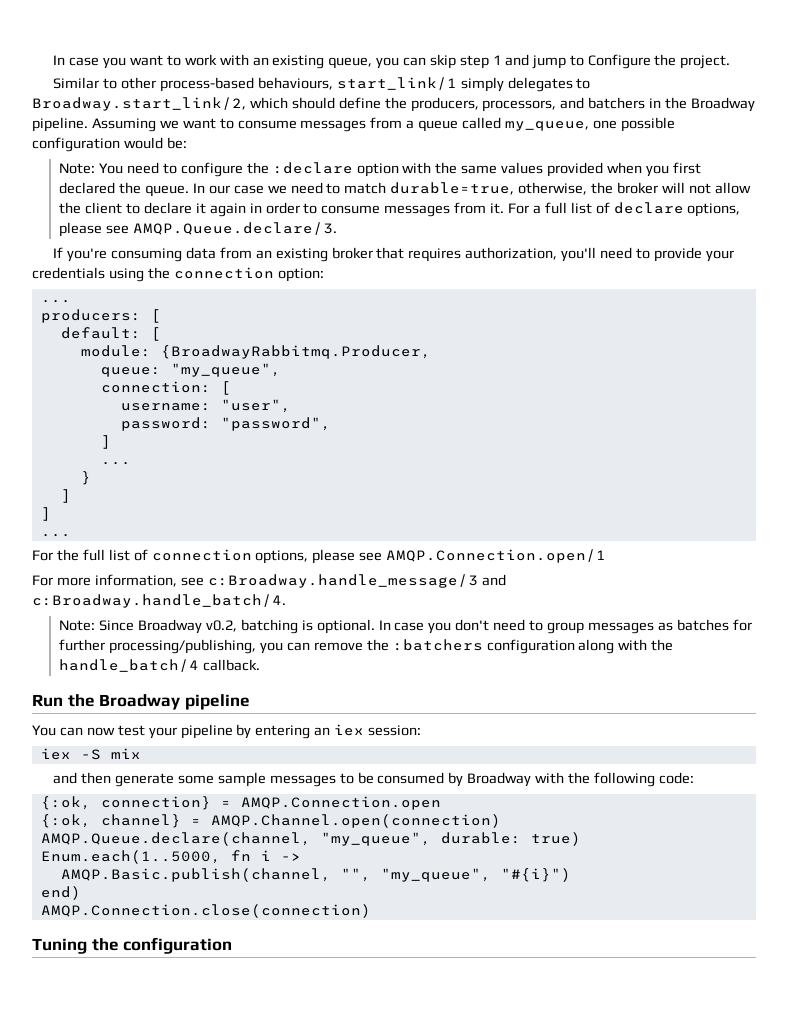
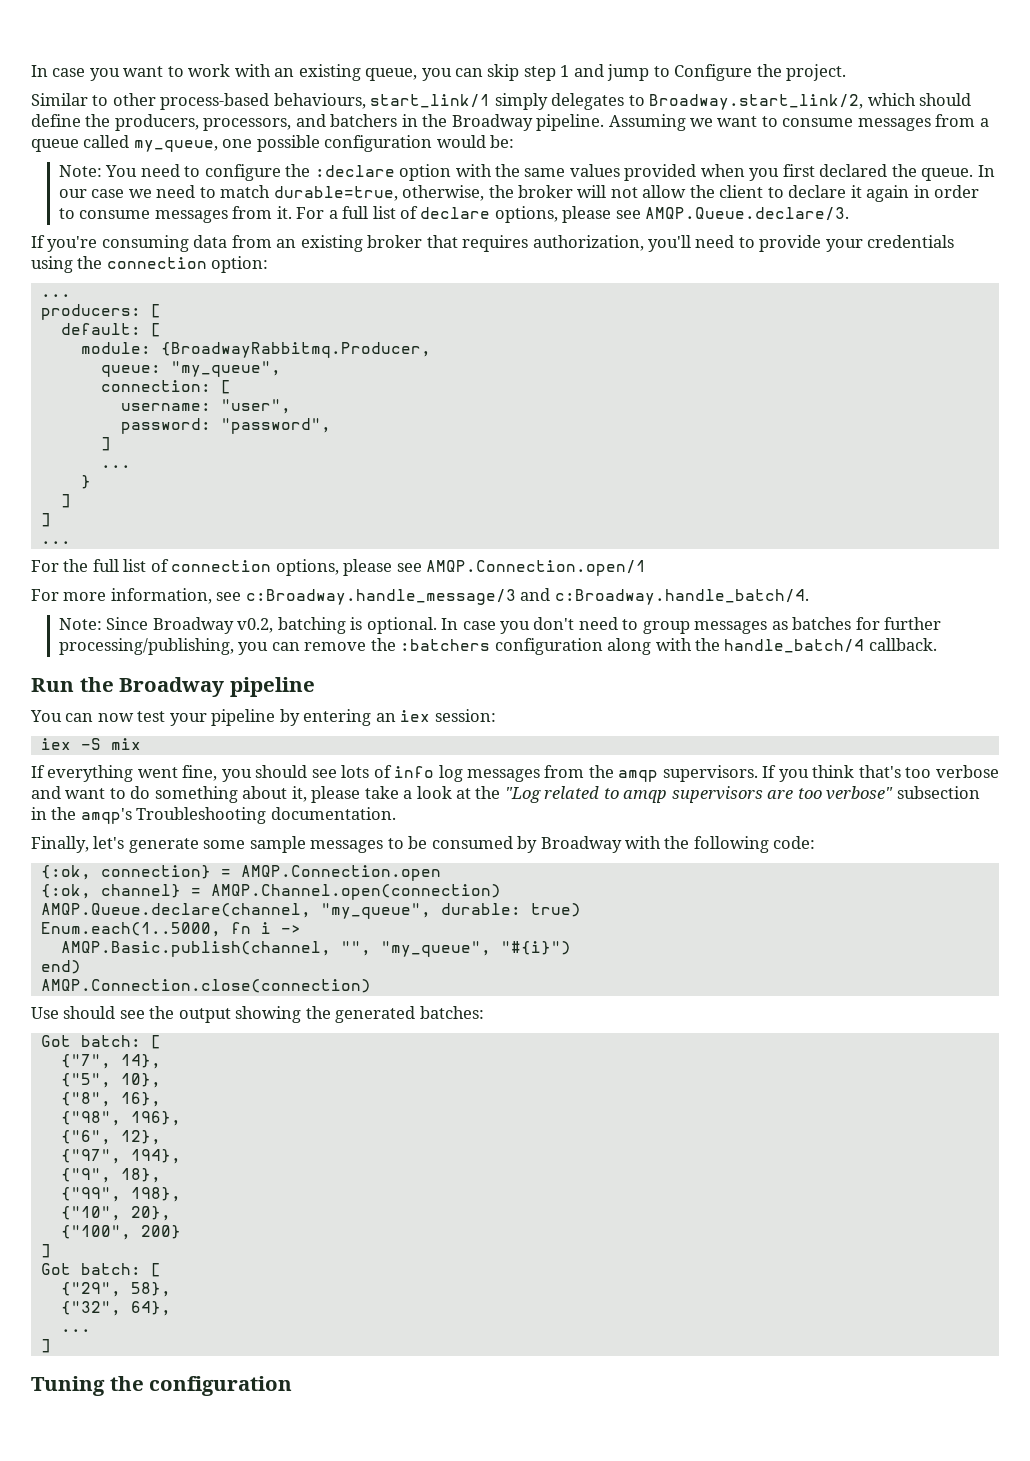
[53,772,112,784] and then -> [31,765,999,782] [31,786,980,803] [31,807,396,824] [31,836,125,853] If everything went fine, you should see lots of info log messages from the amqp supervisors. If you think that's too verbose and want to do something about it, please take a look at the "Log related to amqp supervisors are too verbose" subsection in the amqp's Troubleshooting documentation. // Finally, let's
(371, 911) none -> [31,1006,484,1023] [40,1035,161,1049] [60,1054,161,1069] [60,1073,161,1088] [60,1092,161,1107] [60,1111,181,1126] [60,1130,161,1145] [60,1149,181,1164] [60,1168,161,1183] [60,1187,181,1202] [60,1206,171,1221] [60,1225,181,1240] [40,1244,51,1258] [40,1263,161,1277] [60,1282,171,1297] [60,1301,171,1316] [60,1329,91,1332] [40,1339,51,1353] // Use should see the output showing the generated batches: // Got batch: [ // {"7", 14}, // {"5", 10}, // {"8", 16}, // {"98", 196}, // {"6", 12}, // {"97", 194}, // {"9", 18}, // {"99", 198}, // {"10", 20}, // {"100", 200} // ] // Got batch: [ // {"29", 58}, // {"32", 64}, // ... // ]

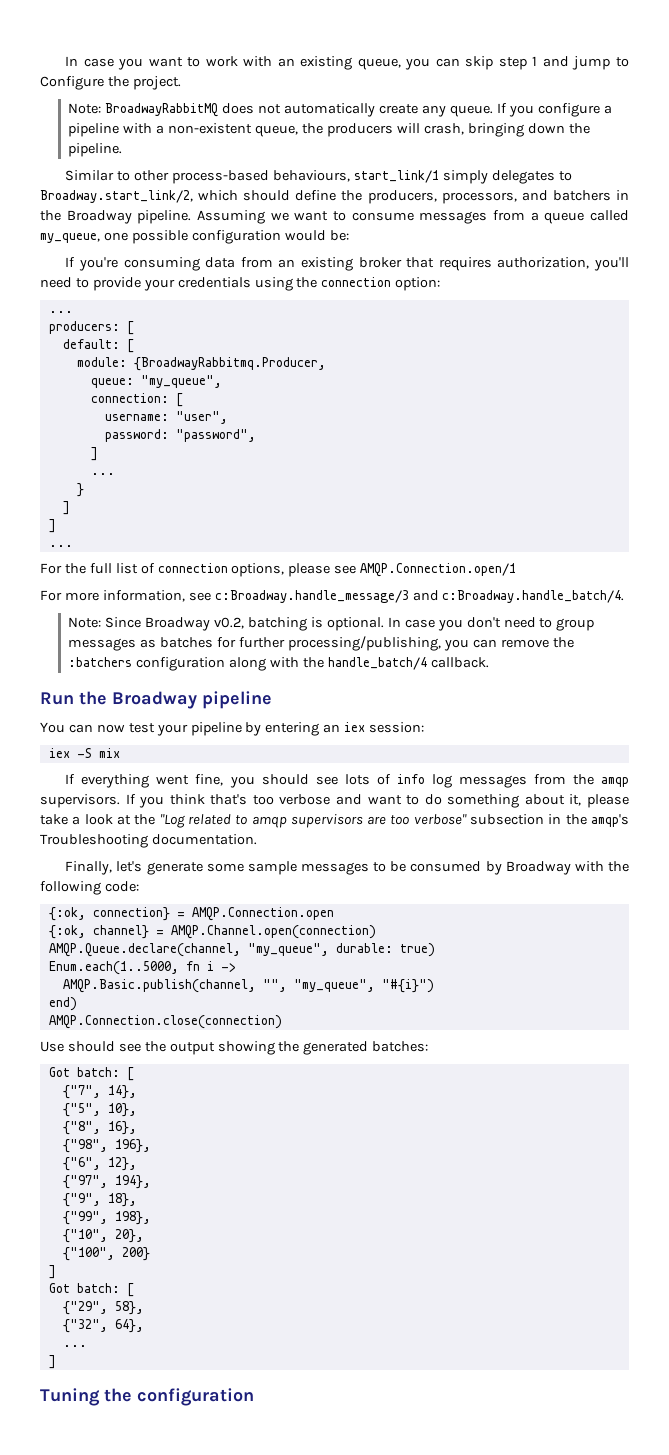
(847, 72) none -> [68,103,612,117] [68,123,590,137] [68,143,123,157] // Note: BroadwayRabbitMQ does not automatically create any queue. If you configure a pipeline with a non-existent queue, the producers will crash, bringing down the pipeline.
[58,164,995,181] [58,185,980,202] [58,206,850,223] // Note: You need to configure the :declare option with the same values provided when you first declared the queue. In our case we need to match durable=true, otherwise, the broker will not allow the client to declare it again in order to consume messages from it. For a full list of declare options, please see AMQP.Queue.declare/3. -> (349, 235) none

